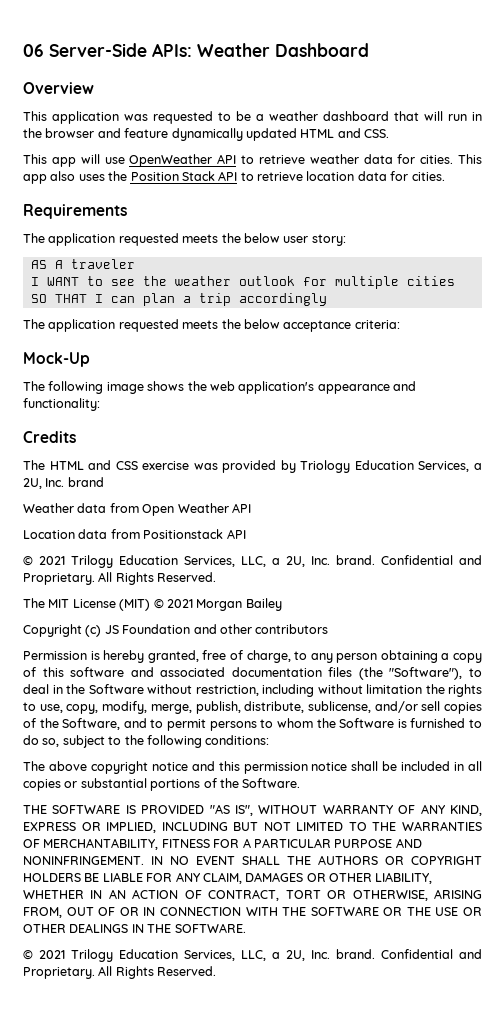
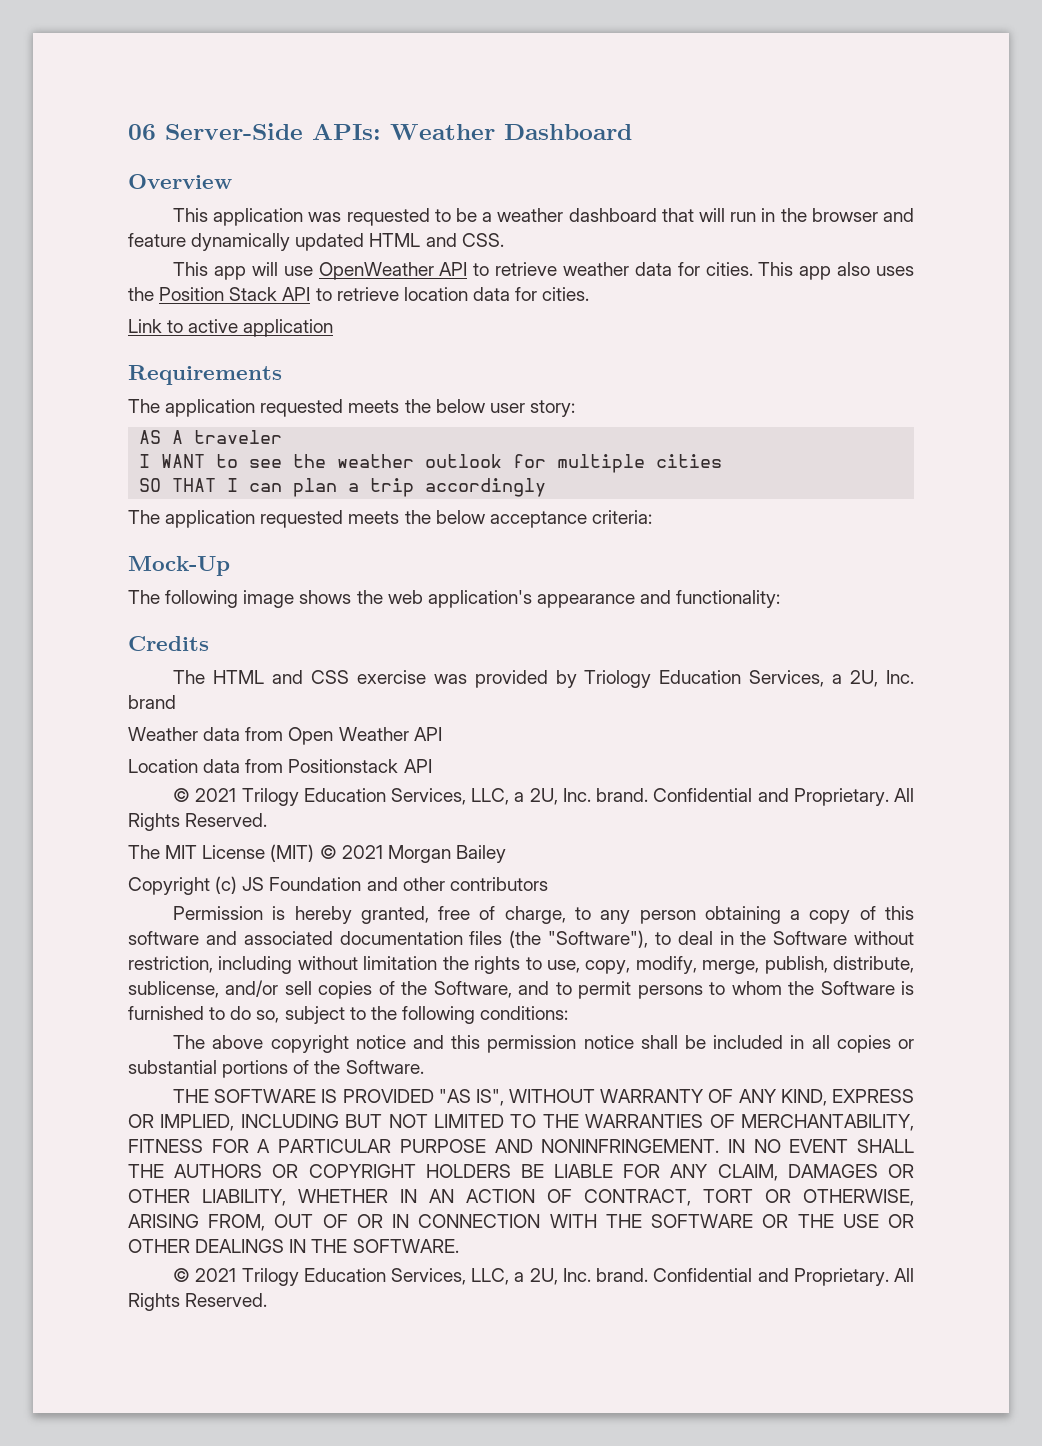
(445, 176) none -> [128,319,334,337] // Link to active application

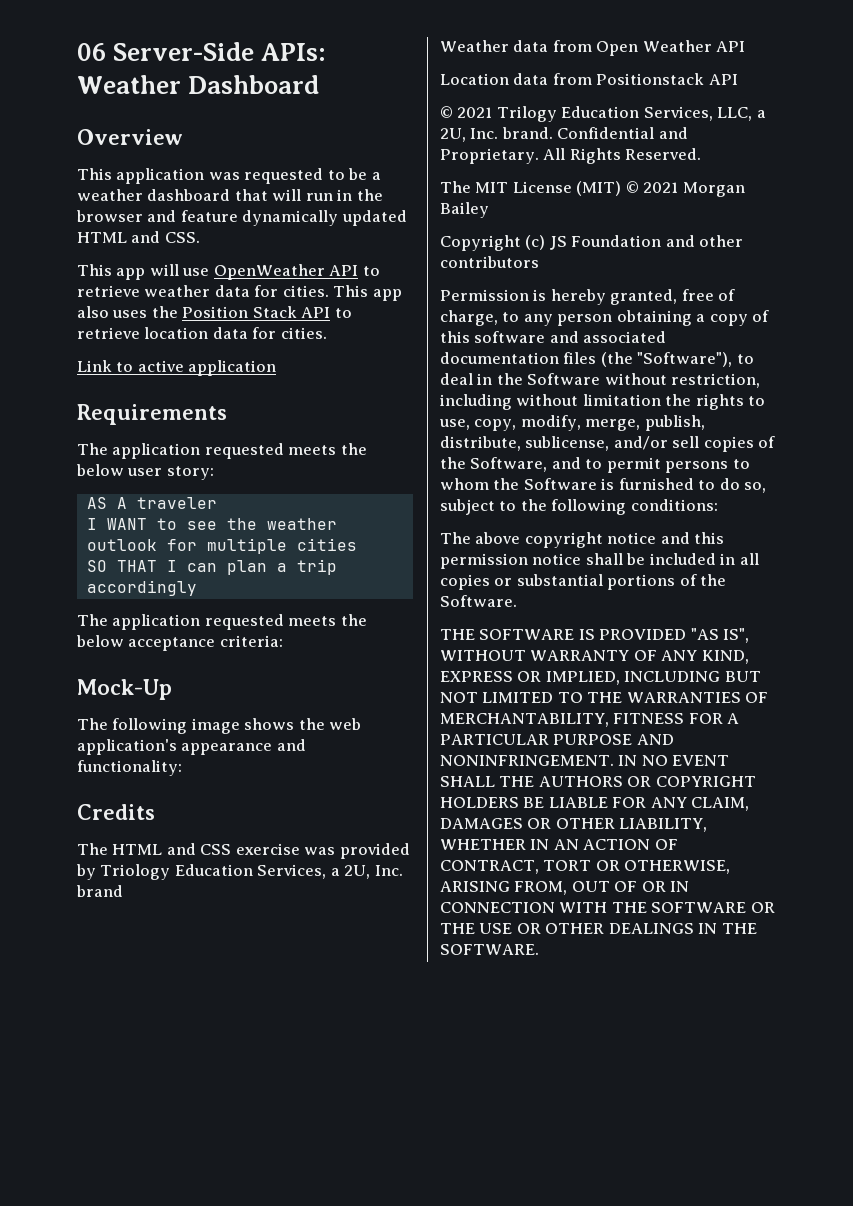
[173,1268,914,1286] [128,1293,268,1311] // © 2021 Trilogy Education Services, LLC, a 2U, Inc. brand. Confidential and Proprietary. All Rights Reserved. -> (539, 949) none

